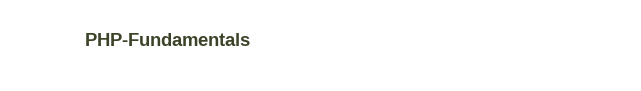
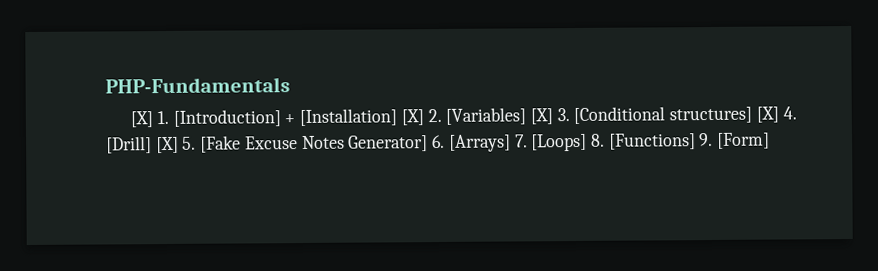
(250, 39) none -> [130,106,797,128] [105,132,771,154] // [X] 1. [Introduction] + [Installation] [X] 2. [Variables] [X] 3. [Conditional structures] [X] 4. [Drill] [X] 5. [Fake Excuse Notes Generator] 6. [Arrays] 7. [Loops] 8. [Functions] 9. [Form]

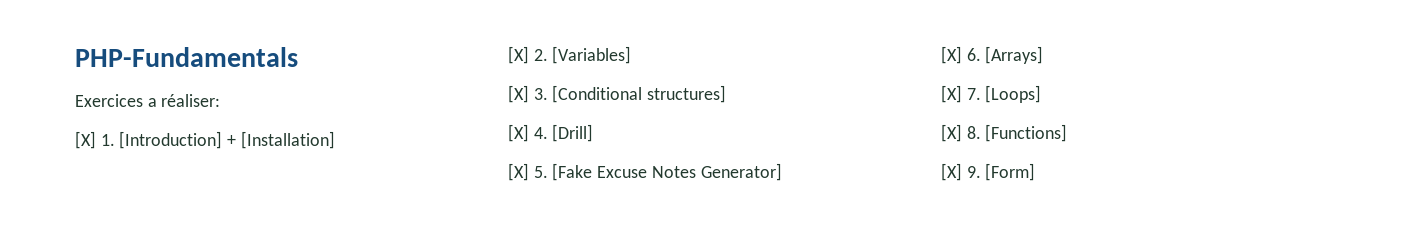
(290, 85) none -> [75,94,221,107] // Exercices a réaliser:
(398, 117) none -> (335, 140) //
(527, 116) none -> (632, 55) //
(753, 115) none -> (727, 94) //
(152, 145) none -> (594, 133) //
(429, 143) none -> [941,46,962,64] // [X]
(511, 143) none -> [941,85,962,103] // [X]
(588, 142) none -> [941,124,962,142] // [X]
(696, 141) none -> [941,163,962,181] // [X]

